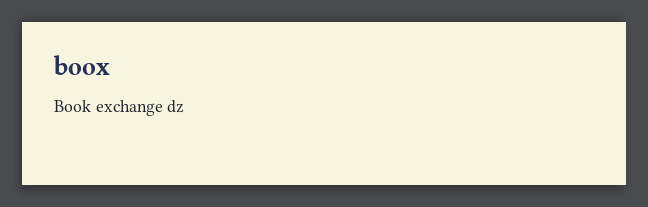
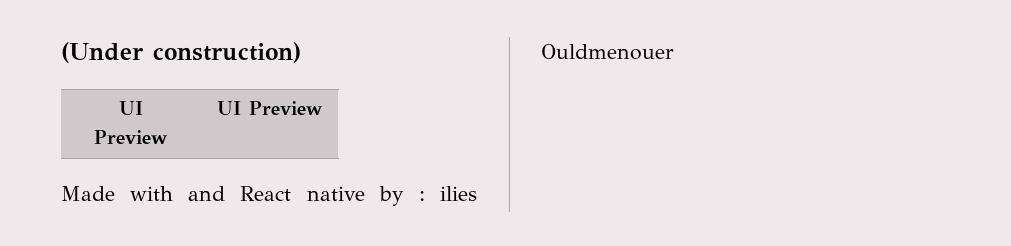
[54,55,110,75] [54,100,185,116] boox // Book exchange dz -> [61,42,301,63] [118,101,143,115] [94,130,168,144] [216,101,323,115] [61,186,478,206] [541,44,674,60] (Under construction) // UI Preview | UI Preview // Made with and React native by : ilies Ouldmenouer

